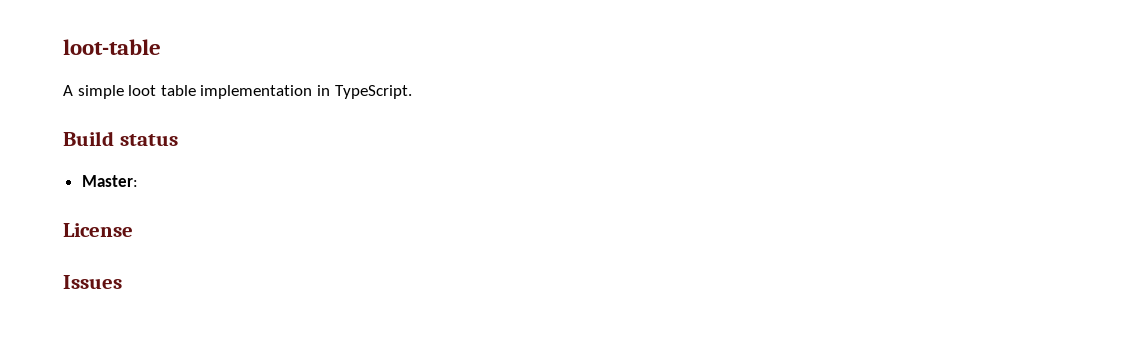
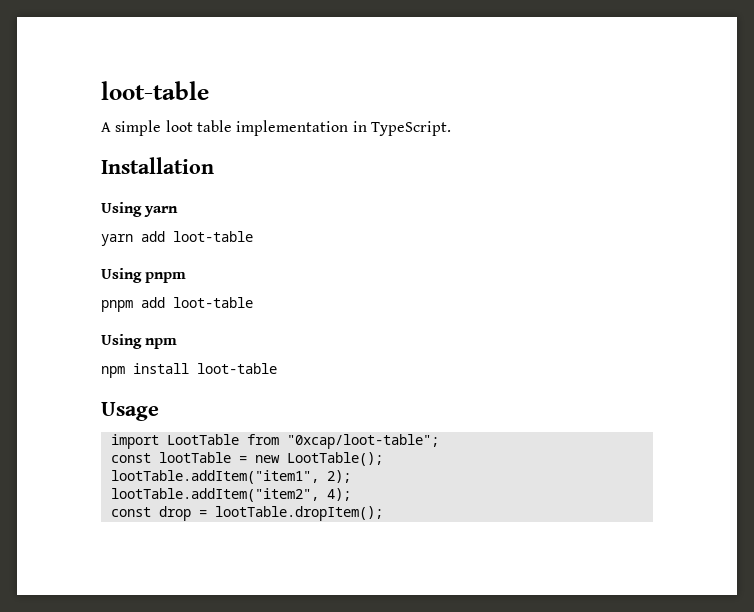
[63,131,178,146] [81,175,138,187] [63,223,133,237] [63,275,122,289] Build status // Master: // License // Issues -> [101,157,214,174] [101,202,179,217] [101,231,253,246] [101,268,187,283] [101,297,253,312] [101,334,178,349] [101,363,277,378] [101,402,159,421] [110,434,439,449] [110,452,383,466] [110,470,351,484] [110,488,351,502] [110,506,383,521] Installation // Using yarn // yarn add loot-table // Using pnpm // pnpm add loot-table // Using npm // npm install loot-table // Usage // import LootTable from "0xcap/loot-table"; // const lootTable = new LootTable(); // lootTable.addItem("item1", 2); // lootTable.addItem("item2", 4); // const drop = lootTable.dropItem();

